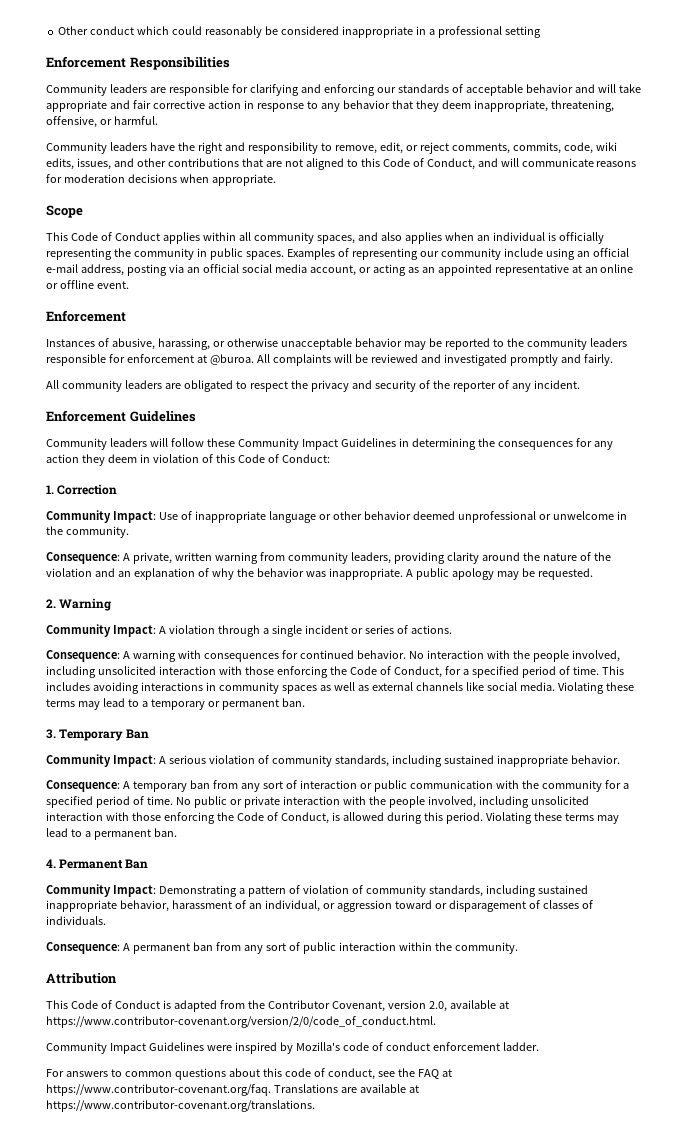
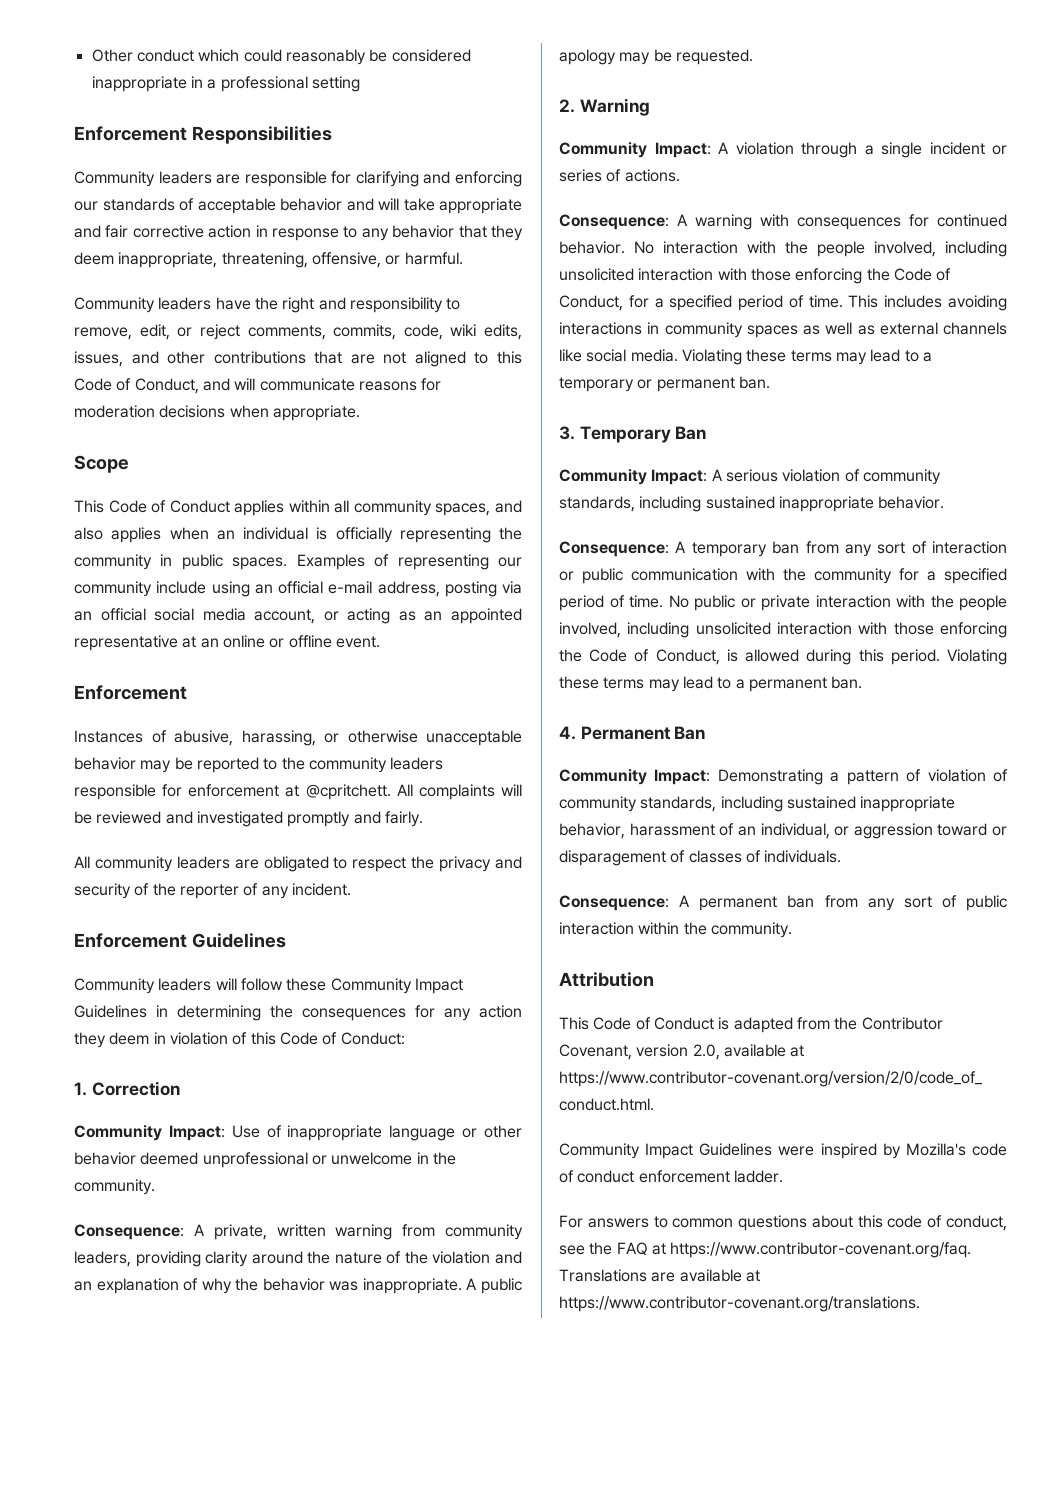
[209,354,254,365] @buroa. -> [305,784,391,800] @cpritchett.

